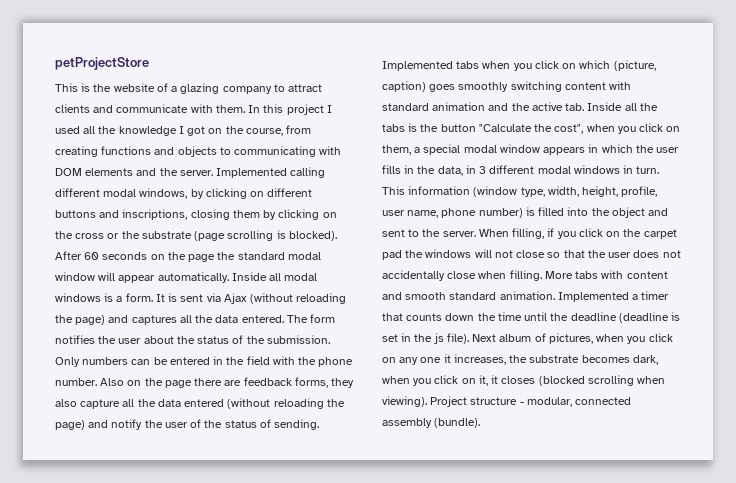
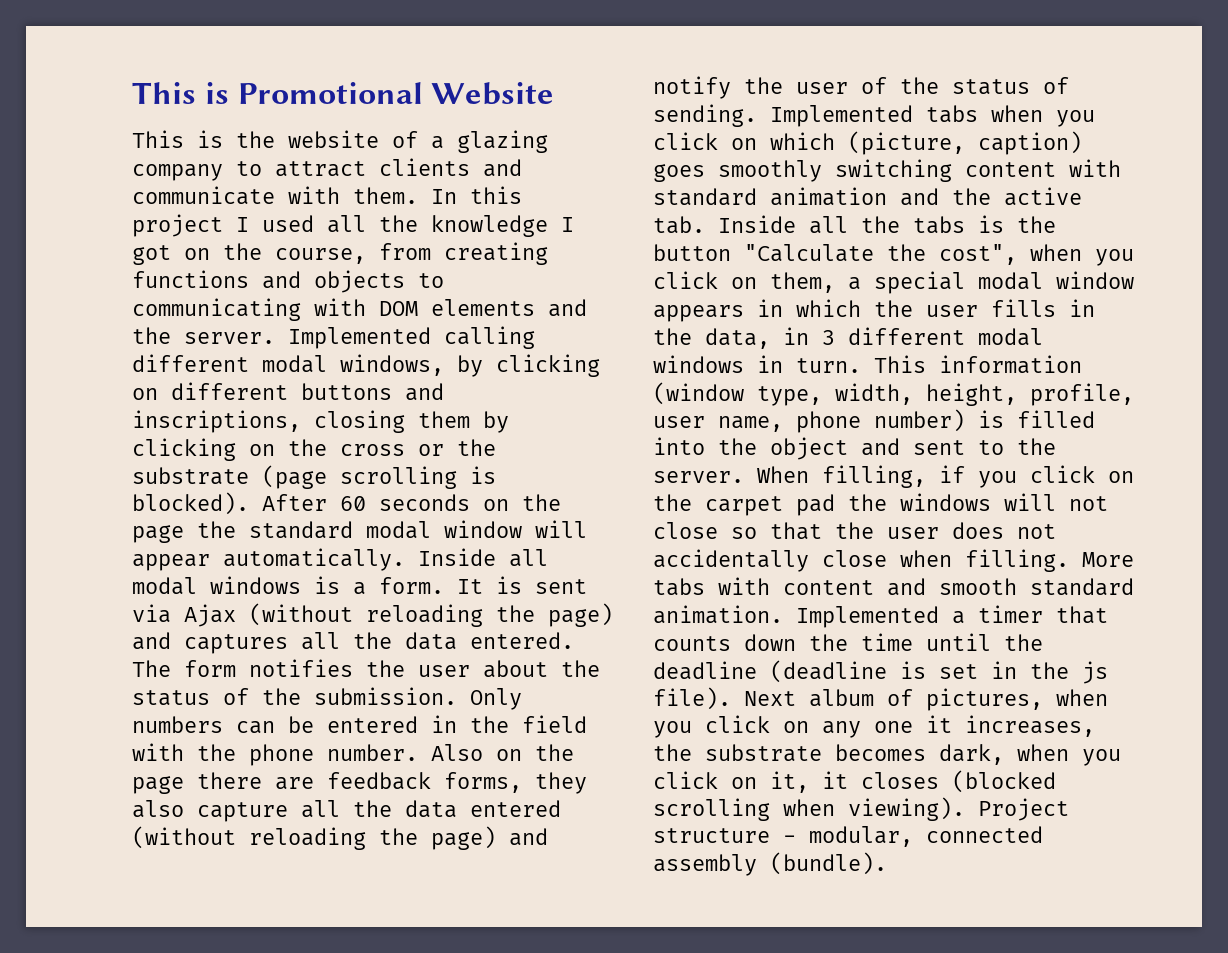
[55,57,149,70] petProjectStore -> [132,82,555,105] This is Promotional Website

